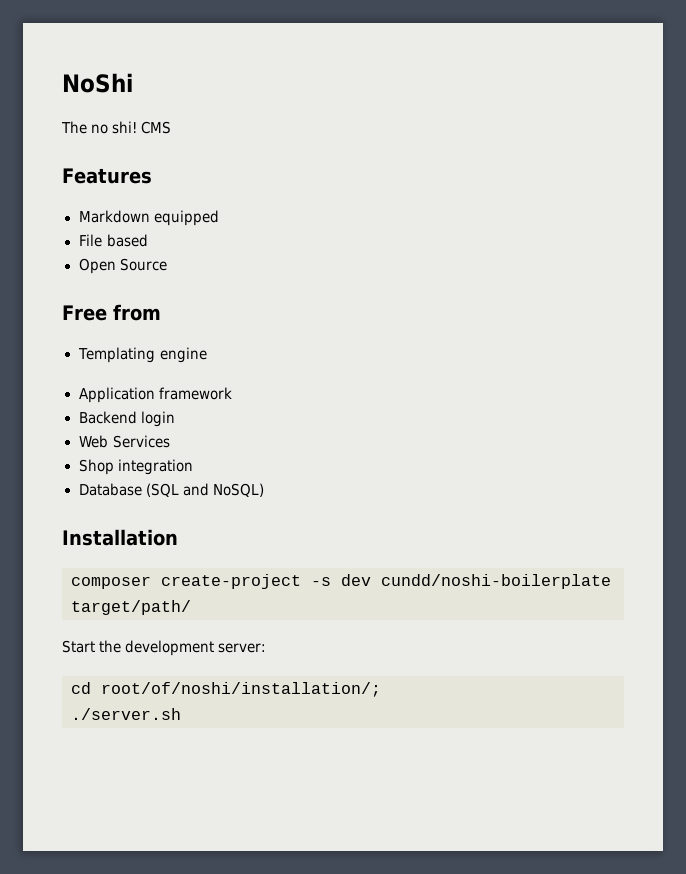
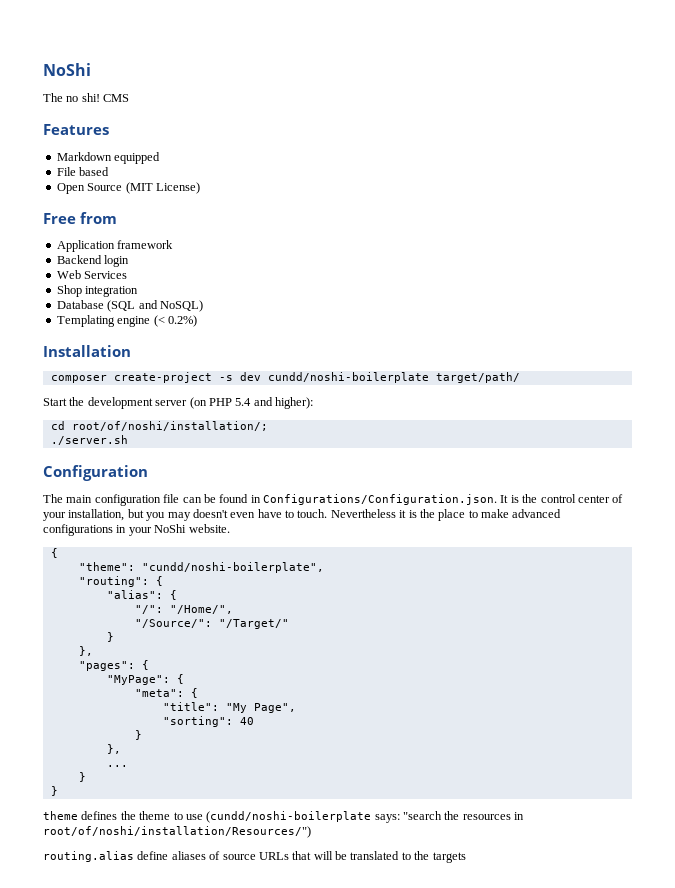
(167, 264) none -> [125,182,200,194] (MIT License)
[77,347,207,363] // Templating engine -> (117, 218) none
(264, 490) none -> [56,315,197,327] // Templating engine (< 0.2%)
[218,643,267,653] [71,682,381,697] [71,708,181,720] server: // cd root/of/noshi/installation/; // ./server.sh -> [155,397,313,409] [50,421,268,431] [50,435,128,445] [43,465,148,481] [43,494,624,506] [43,509,562,521] [43,524,230,536] [50,548,58,558] [78,562,324,573] [78,576,163,587] [106,590,177,600] [134,605,233,614] [134,619,289,629] [106,632,114,642] [78,646,93,656] [78,660,149,671] [106,674,184,685] [134,688,198,698] [162,702,296,713] [162,716,254,727] [134,730,142,740] [106,744,121,754] [106,765,128,767] [78,772,86,782] [50,786,58,796] [43,811,525,823] [43,826,311,838] [43,851,466,863] server (on PHP 5.4 and higher): // cd root/of/noshi/installation/; // ./server.sh // Configuration // The main configuration file can be found in Configurations/Configuration.json. It is the control center of your installation, but you may doesn't even have to touch. Nevertheless it is the place to make advanced configurations in your NoShi website. // { // "theme": "cundd/noshi-boilerplate", // "routing": { // "alias": { // "/": "/Home/", // "/Source/": "/Target/" // } // }, // "pages": { // "MyPage": { // "meta": { // "title": "My Page", // "sorting": 40 // } // }, // ... // } // } // theme defines the theme to use (cundd/noshi-boilerplate says: "search the resources in root/of/noshi/installation/Resources/") // routing.alias define aliases of source URLs that will be translated to the targets

